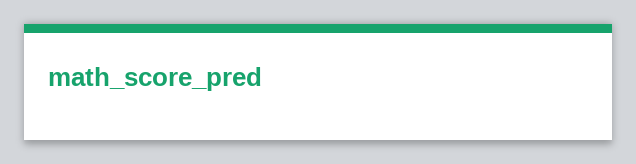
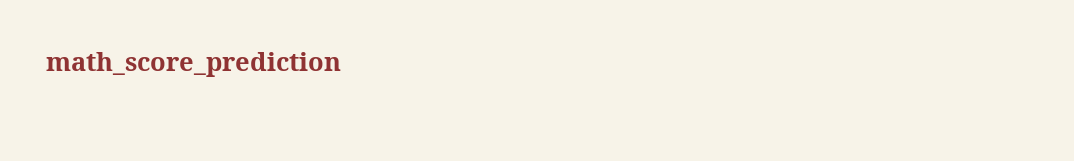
[48,67,262,91] math_score_pred -> [46,52,341,77] math_score_prediction

